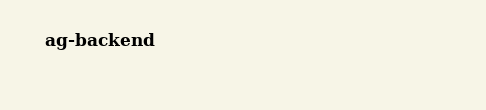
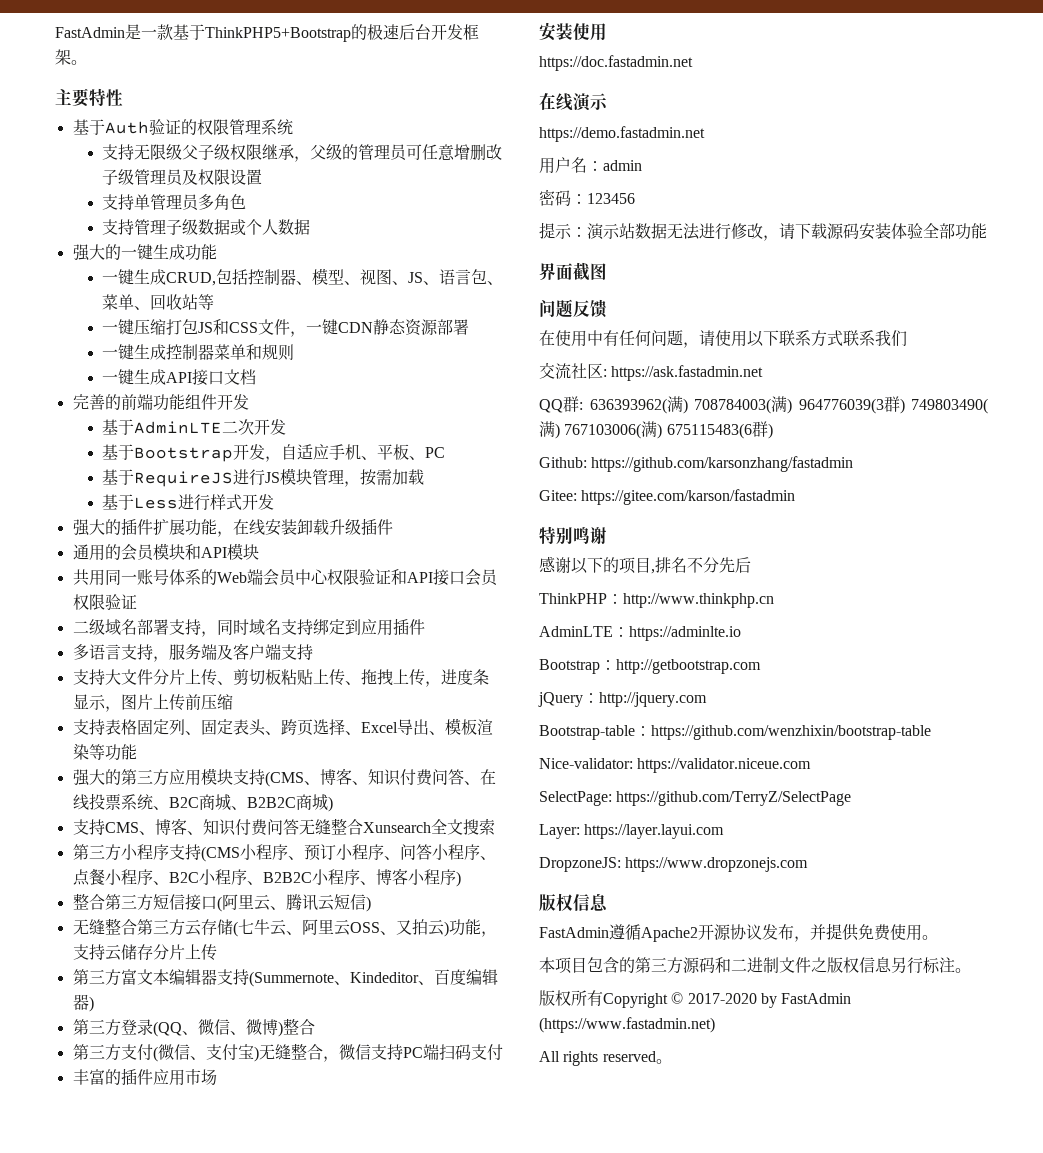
[45,33,155,50] ag-backend -> [55,24,479,42] [55,49,87,65] [55,88,123,107] [72,119,293,135] [102,144,503,162] [102,169,263,186] [102,194,247,211] [102,219,311,236] [72,244,217,261] [102,268,504,286] [102,294,215,310] [102,319,470,337] [102,344,295,361] [102,369,257,386] [72,394,249,411] [102,419,287,435] [102,444,446,462] [102,468,425,487] [102,494,275,511] [72,518,393,537] [72,543,259,561] [72,569,498,586] [72,594,137,610] [72,618,425,637] [72,643,313,662] [72,669,489,687] [72,694,233,712] [72,718,493,736] [72,744,137,761] [72,768,496,787] [72,793,333,812] [72,818,495,836] [72,844,496,862] [72,868,461,887] [72,893,371,912] [72,918,497,937] [72,944,217,961] [72,969,498,987] [72,994,94,1012] [72,1018,315,1037] [72,1043,503,1062] [72,1068,217,1086] [539,22,607,41] [539,55,693,71] [539,92,608,112] [539,126,705,142] [539,157,642,174] [539,189,635,206] [539,222,987,241] [539,262,607,281] [539,299,607,318] [539,330,907,348] [539,362,764,381] [539,396,988,414] [539,421,773,439] [539,456,854,472] [539,489,796,505] [539,526,607,545] [539,556,751,574] [539,593,774,608] [539,626,741,641] [539,659,761,674] [538,692,707,707] [539,725,931,740] [539,758,812,773] [539,791,852,806] [539,824,725,839] [539,857,809,872] [539,893,608,912] [539,923,938,942] [539,957,971,974] [539,990,852,1008] [539,1017,715,1033] [539,1051,672,1066] FastAdmin是一款基于ThinkPHP5+Bootstrap的极速后台开发框架。 // 主要特性 // 基于Auth验证的权限管理系统 // 支持无限级父子级权限继承，父级的管理员可任意增删改子级管理员及权限设置 // 支持单管理员多角色 // 支持管理子级数据或个人数据 // 强大的一键生成功能 // 一键生成CRUD,包括控制器、模型、视图、JS、语言包、菜单、回收站等 // 一键压缩打包JS和CSS文件，一键CDN静态资源部署 // 一键生成控制器菜单和规则 // 一键生成API接口文档 // 完善的前端功能组件开发 // 基于AdminLTE二次开发 // 基于Bootstrap开发，自适应手机、平板、PC // 基于RequireJS进行JS模块管理，按需加载 // 基于Less进行样式开发 // 强大的插件扩展功能，在线安装卸载升级插件 // 通用的会员模块和API模块 // 共用同一账号体系的Web端会员中心权限验证和API接口会员权限验证 // 二级域名部署支持，同时域名支持绑定到应用插件 // 多语言支持，服务端及客户端支持 // 支持大文件分片上传、剪切板粘贴上传、拖拽上传，进度条显示，图片上传前压缩 // 支持表格固定列、固定表头、跨页选择、Excel导出、模板渲染等功能 // 强大的第三方应用模块支持(CMS、博客、知识付费问答、在线投票系统、B2C商城、B2B2C商城) // 支持CMS、博客、知识付费问答无缝整合Xunsearch全文搜索 // 第三方小程序支持(CMS小程序、预订小程序、问答小程序、点餐小程序、B2C小程序、B2B2C小程序、博客小程序) // 整合第三方短信接口(阿里云、腾讯云短信) // 无缝整合第三方云存储(七牛云、阿里云OSS、又拍云)功能，支持云储存分片上传 // 第三方富文本编辑器支持(Summernote、Kindeditor、百度编辑器) // 第三方登录(QQ、微信、微博)整合 // 第三方支付(微信、支付宝)无缝整合，微信支持PC端扫码支付 // 丰富的插件应用市场 // 安装使用 // https://doc.fastadmin.net // 在线演示 // https://demo.fastadmin.net // 用户名：admin // 密码：123456 // 提示：演示站数据无法进行修改，请下载源码安装体验全部功能 // 界面截图 // 问题反馈 // 在使用中有任何问题，请使用以下联系方式联系我们 // 交流社区: https://ask.fastadmin.net // QQ群: 636393962(满) 708784003(满) 964776039(3群) 749803490(满) 767103006(满) 675115483(6群) // Github: https://github.com/karsonzhang/fastadmin // Gitee: https://gitee.com/karson/fastadmin // 特别鸣谢 // 感谢以下的项目,排名不分先后 // ThinkPHP：http://www.thinkphp.cn // AdminLTE：https://adminlte.io // Bootstrap：http://getbootstrap.com // jQuery：http://jquery.com // Bootstrap-table：https://github.com/wenzhixin/bootstrap-table // Nice-validator: https://validator.niceue.com // SelectPage: https://github.com/TerryZ/SelectPage // Layer: https://layer.layui.com // DropzoneJS: https://www.dropzonejs.com // 版权信息 // FastAdmin遵循Apache2开源协议发布，并提供免费使用。 // 本项目包含的第三方源码和二进制文件之版权信息另行标注。 // 版权所有Copyright © 2017-2020 by FastAdmin (https://www.fastadmin.net) // All rights reserved。

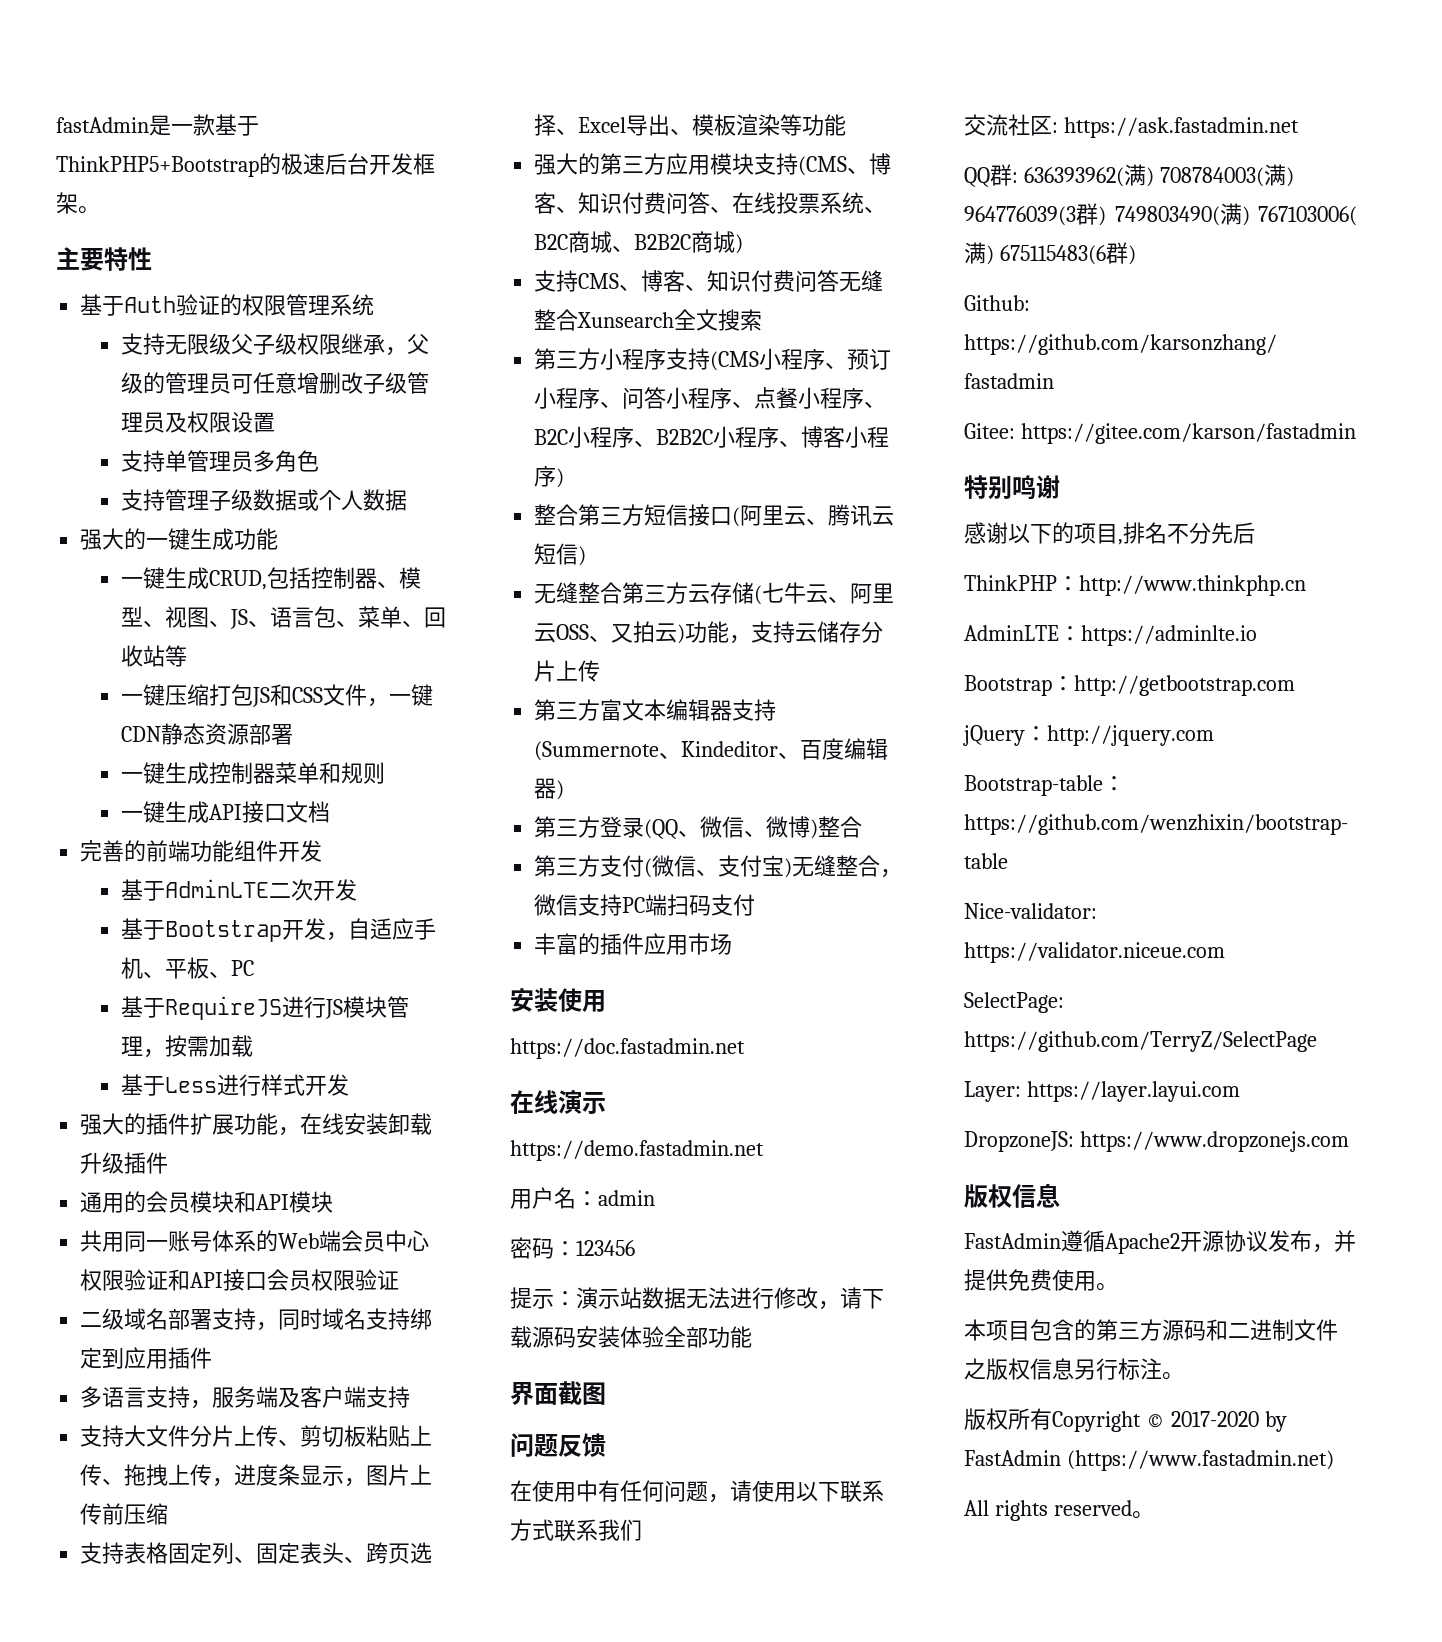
[55,27,125,38] FastAdmin -> [56,117,149,133] fastAdmin

